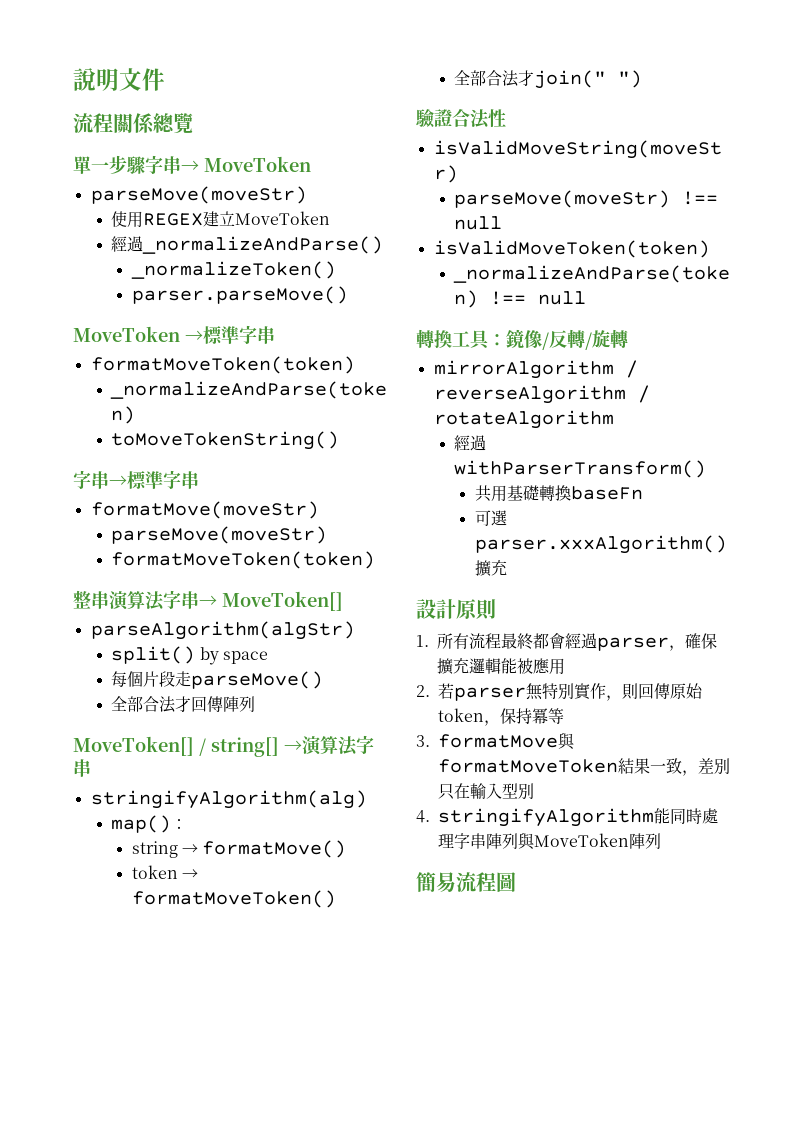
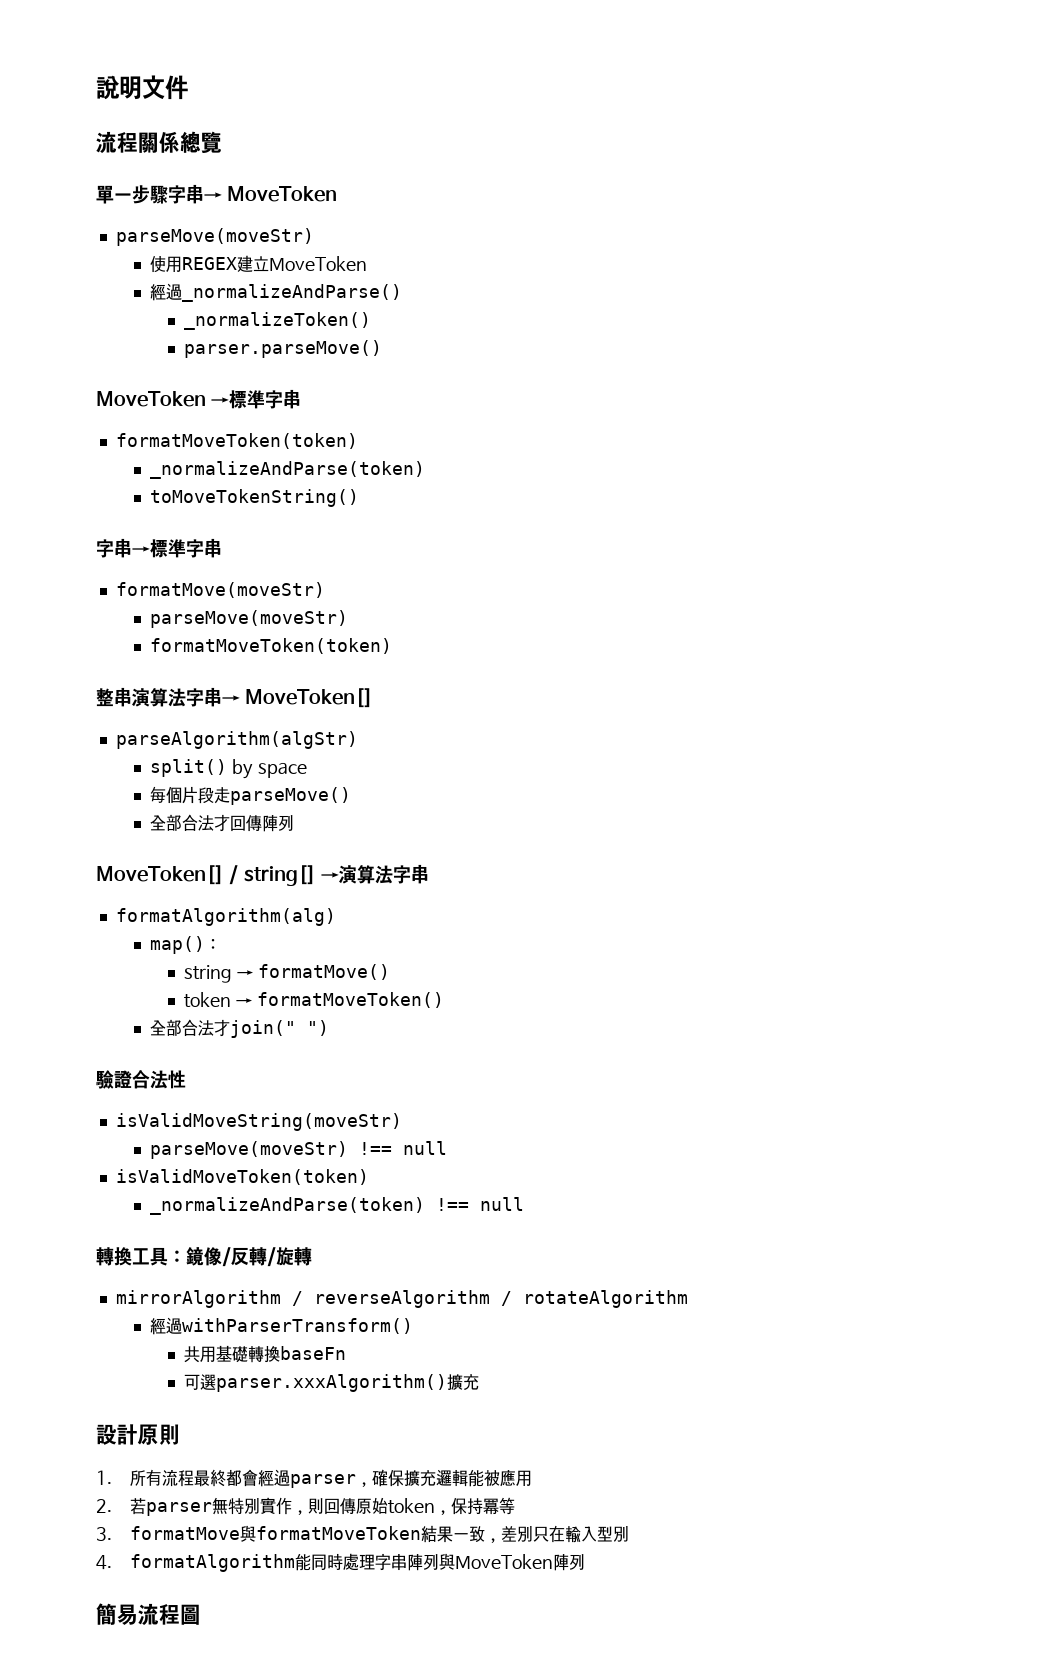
[90,790,367,809] stringifyAlgorithm(alg) -> [115,908,336,926] formatAlgorithm(alg)
[438,808,654,827] stringifyAlgorithm -> [130,1554,296,1572] formatAlgorithm

